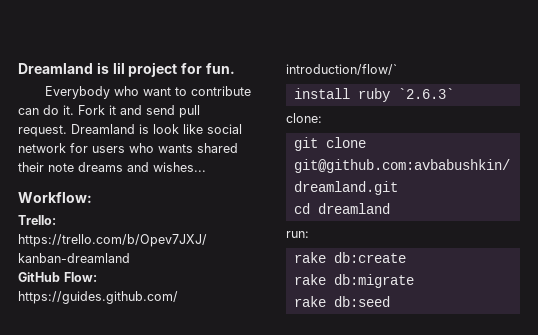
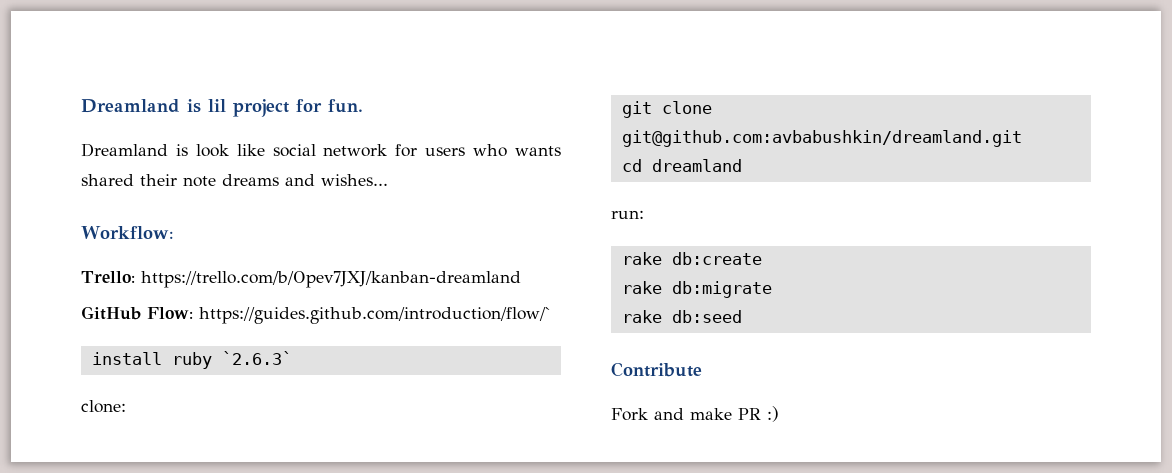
[45,86,252,99] [18,105,200,118] [18,125,67,137] Everybody who want to contribute can do it. Fork it and send pull request. -> (363, 106) none
(390, 301) none -> [611,362,702,377] [611,406,779,422] // Contribute // Fork and make PR :)

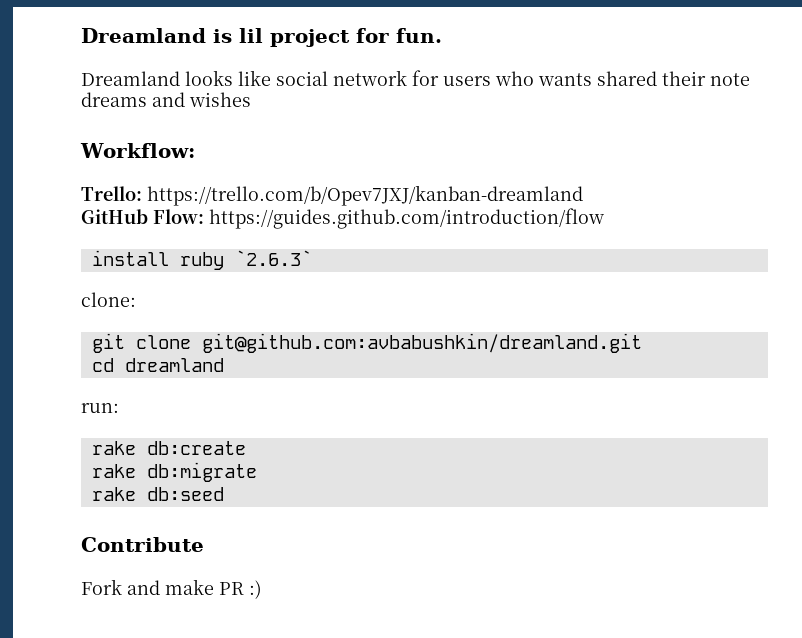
[175,144,229,157] is look -> [185,70,233,86] looks
[321,174,388,186] wishes... -> [189,92,251,107] wishes
[199,307,551,324] https://guides.github.com/introduction/flow/` -> [209,208,604,229] https://guides.github.com/introduction/flow

